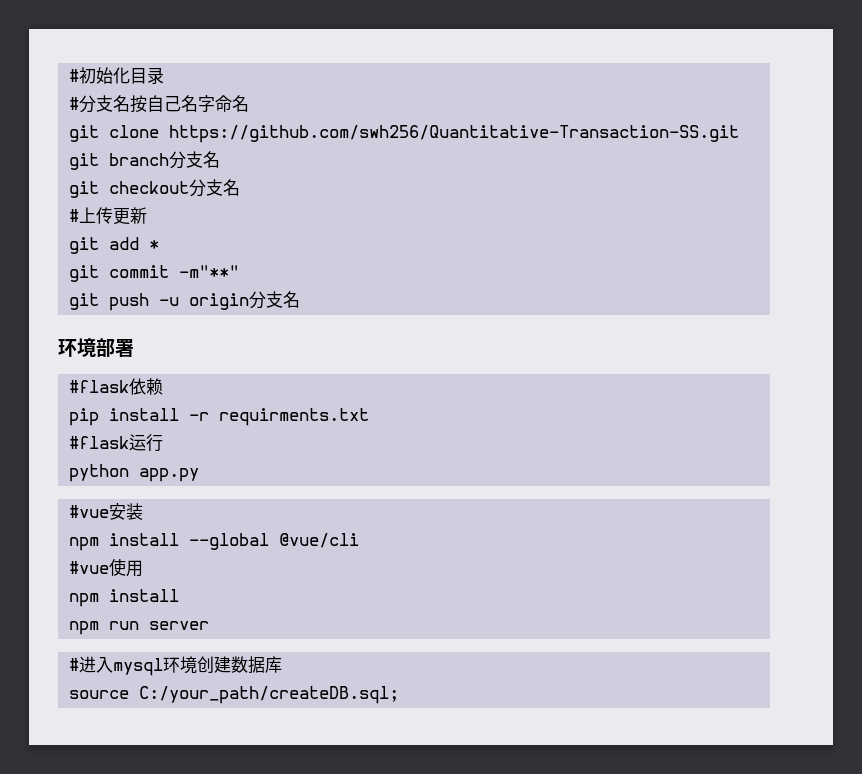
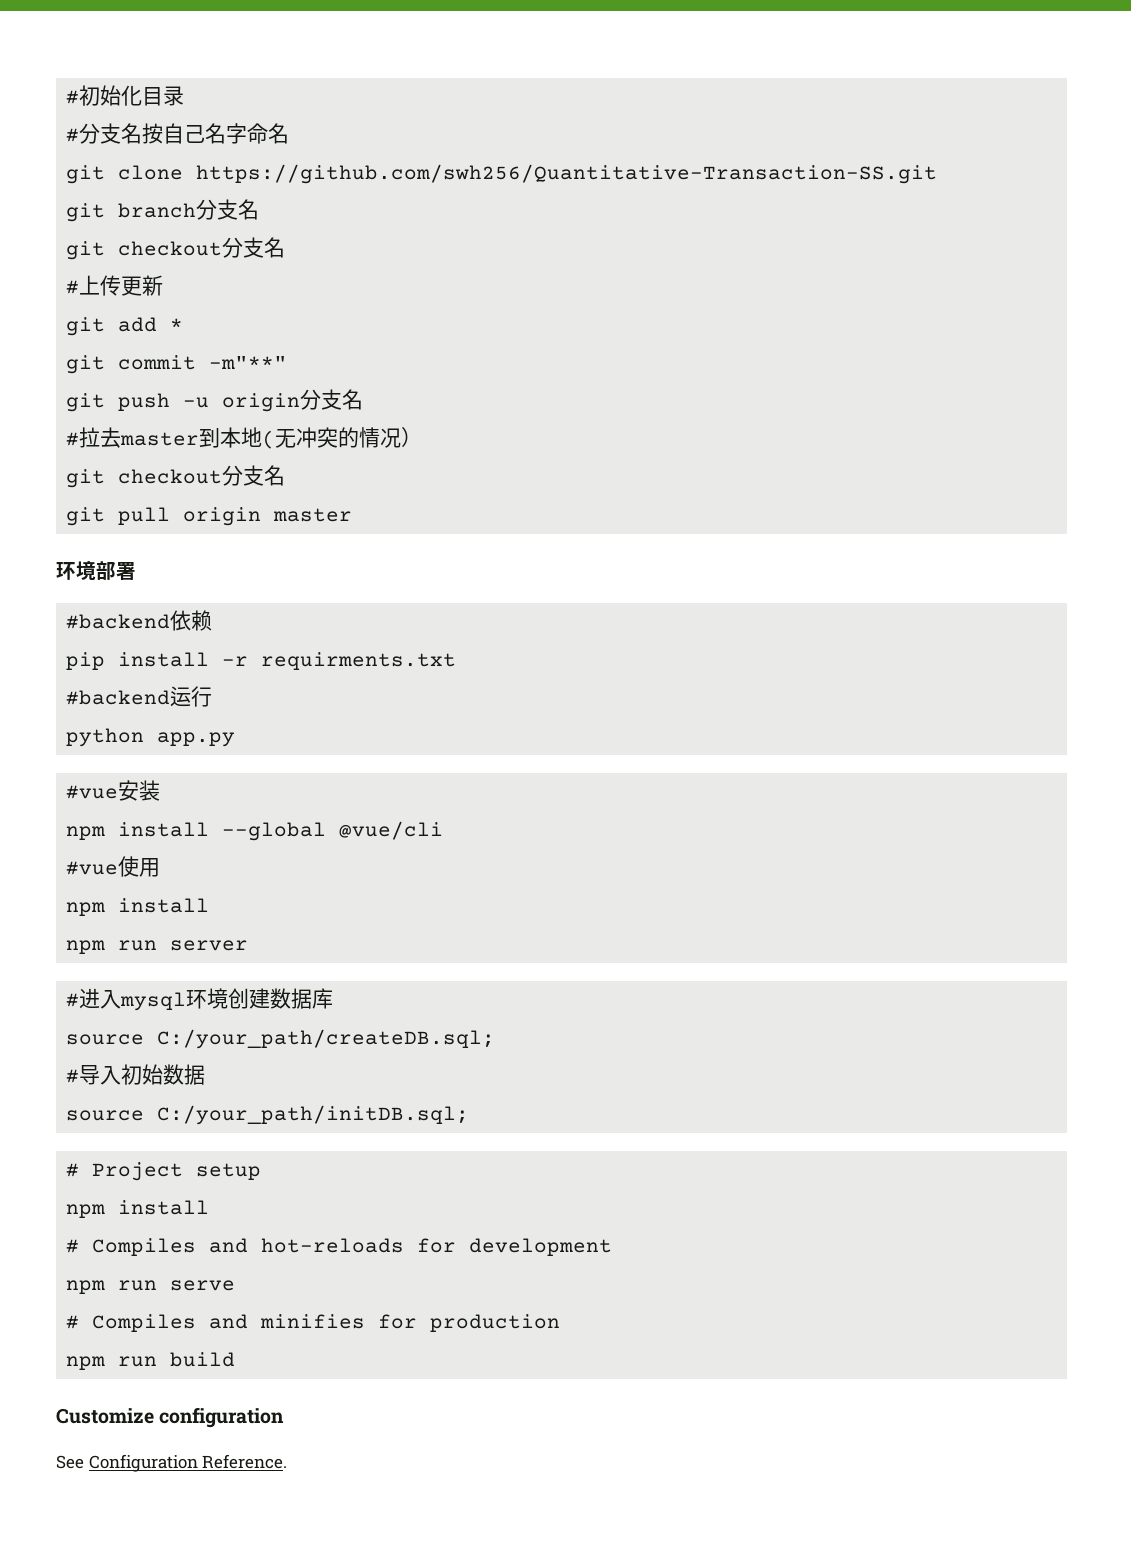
(300, 299) none -> [66,427,423,449] [66,465,286,488] [66,507,353,526] // #拉去master到本地(无冲突的情况） // git checkout分支名 // git pull origin master
[68,380,129,393] #flask -> [66,614,171,629] #backend
[68,436,129,449] #flask -> [66,690,171,705] #backend
(399, 695) none -> [66,1064,206,1085] [66,1105,470,1125] [66,1162,262,1181] [66,1200,210,1218] [66,1238,613,1256] [66,1280,236,1294] [66,1314,561,1332] [66,1352,236,1370] [56,1407,285,1428] [56,1454,288,1472] // #导入初始数据 // source C:/your_path/initDB.sql; // # Project setup // npm install // # Compiles and hot-reloads for development // npm run serve // # Compiles and minifies for production // npm run build // Customize configuration // See Configuration Reference.

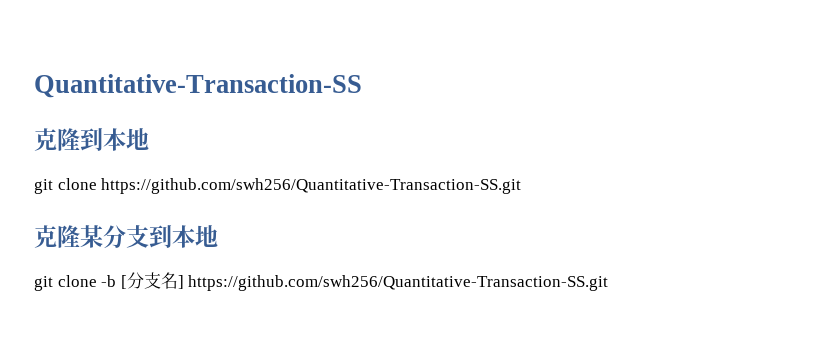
[66,85,185,106] [66,123,290,144] [66,164,938,184] [66,199,260,222] [66,237,286,260] [66,275,164,296] [66,317,184,336] [66,355,288,374] [66,389,364,412] [66,427,423,449] [66,465,286,488] [66,507,353,526] [56,561,136,581] [66,610,213,631] [66,652,457,670] [66,686,213,707] [66,728,236,747] [66,780,161,801] [66,821,444,841] [66,856,161,877] [66,898,210,916] [66,940,249,954] [66,988,334,1011] [66,1029,496,1049] [66,1064,206,1085] [66,1105,470,1125] [66,1162,262,1181] [66,1200,210,1218] [66,1238,613,1256] [66,1280,236,1294] [66,1314,561,1332] [66,1352,236,1370] [56,1407,285,1428] [56,1454,288,1472] #初始化目录 // #分支名按自己名字命名 // git clone https://github.com/swh256/Quantitative-Transaction-SS.git // git branch分支名 // git checkout分支名 // #上传更新 // git add * // git commit -m"**" // git push -u origin分支名 // #拉去master到本地(无冲突的情况） // git checkout分支名 // git pull origin master // 环境部署 // #backend依赖 // pip install -r requirments.txt // #backend运行 // python app.py // #vue安装 // npm install --global @vue/cli // #vue使用 // npm install // npm run server // #进入mysql环境创建数据库 // source C:/your_path/createDB.sql; // #导入初始数据 // source C:/your_path/initDB.sql; // # Project setup // npm install // # Compiles and hot-reloads for development // npm run serve // # Compiles and minifies for production // npm run build // Customize configuration // See Configuration Reference. -> [34,74,362,98] [34,128,149,151] [34,178,522,194] [34,225,218,249] [34,272,609,291] Quantitative-Transaction-SS // 克隆到本地 // git clone https://github.com/swh256/Quantitative-Transaction-SS.git // 克隆某分支到本地 // git clone -b [分支名] https://github.com/swh256/Quantitative-Transaction-SS.git

